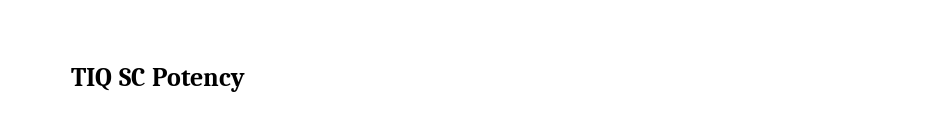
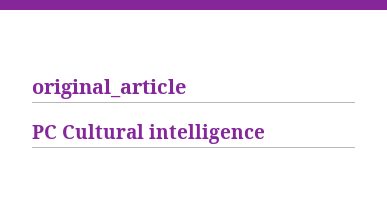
[71,68,246,92] TIQ SC Potency -> [32,79,186,99] [32,124,266,144] original_article // PC Cultural intelligence

